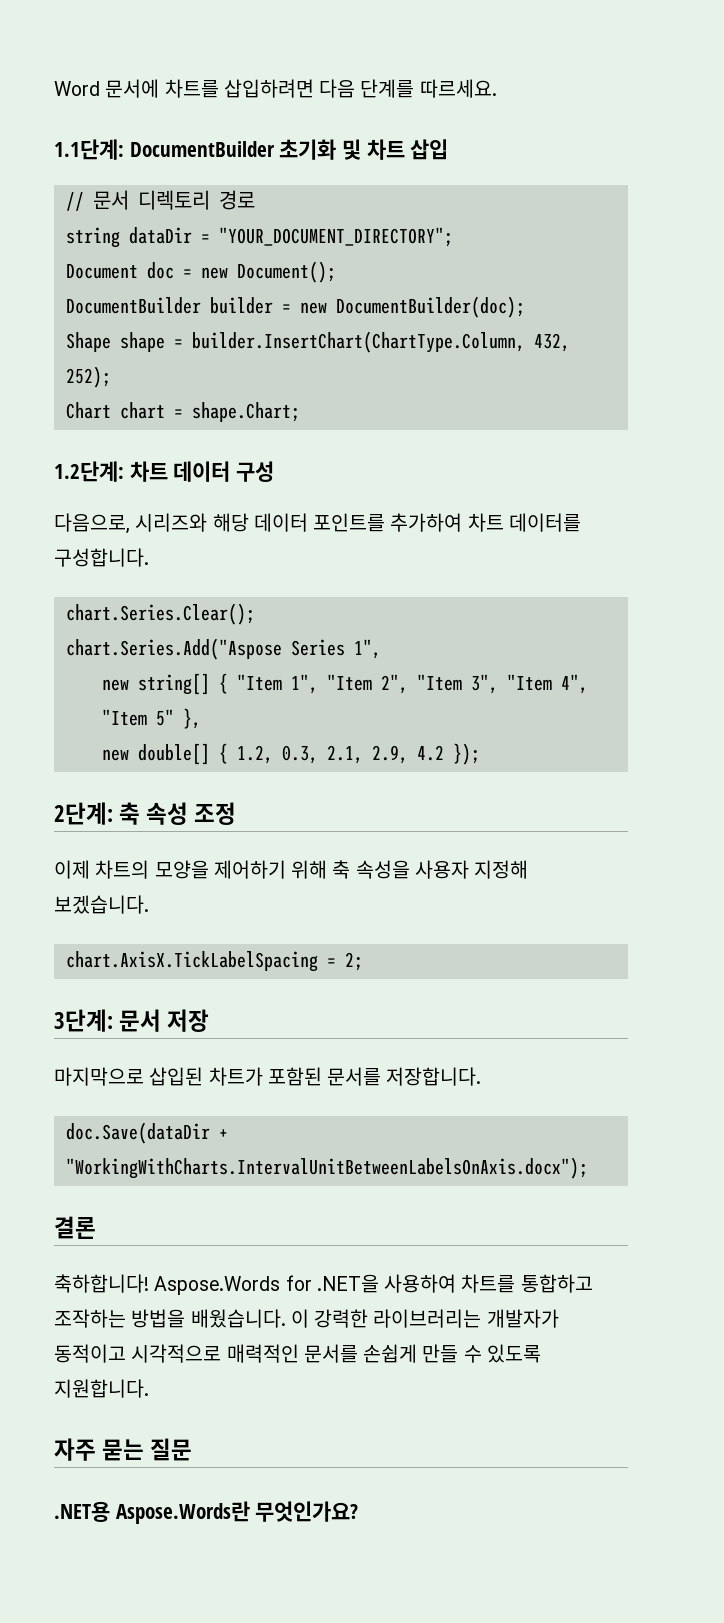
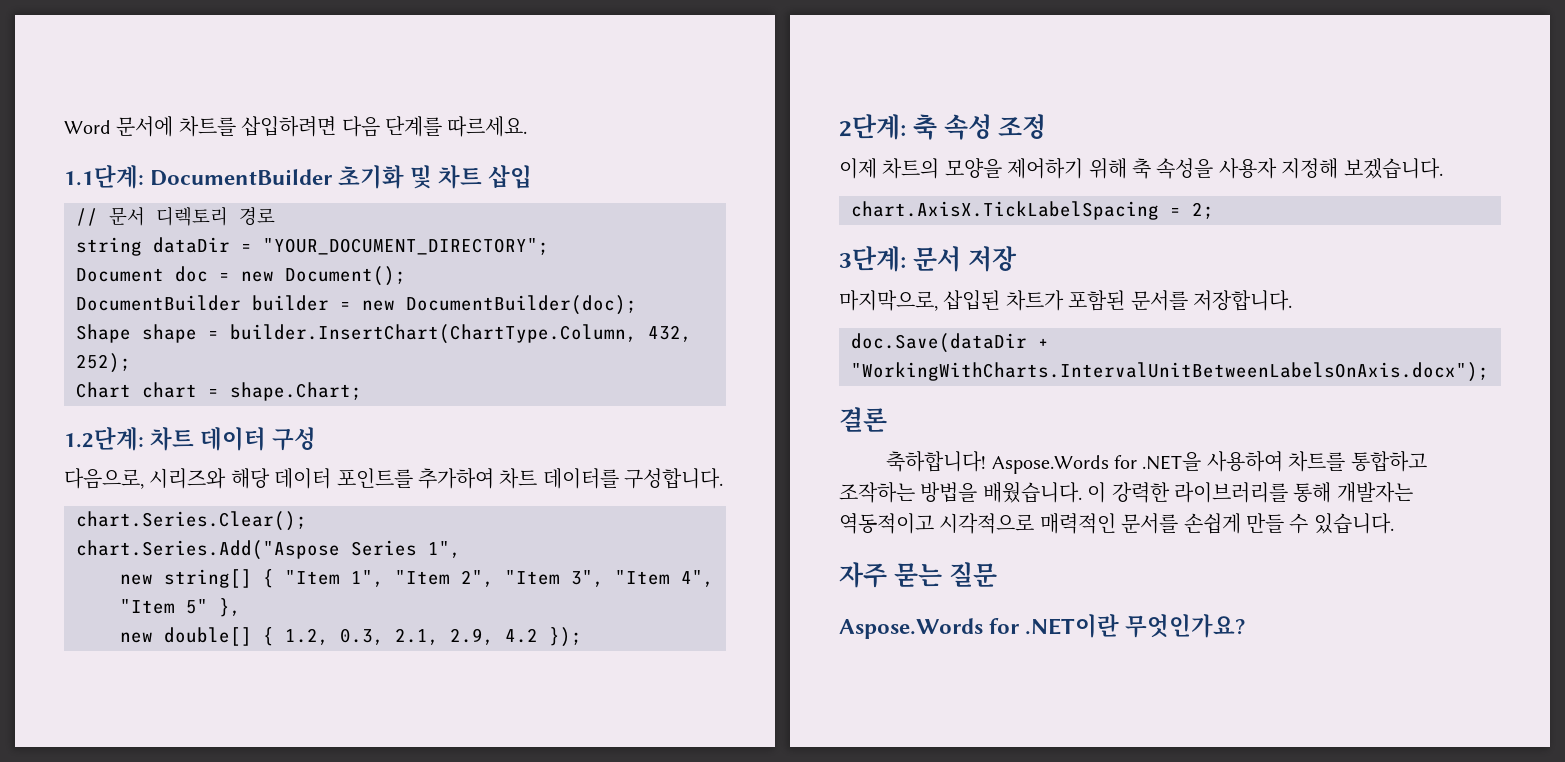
[54,1067,144,1086] 마지막으로 -> [839,290,938,311] 마지막으로,
[373,1309,559,1328] [54,1344,126,1363] 라이브러리는 개발자가 동적이고 -> [1174,482,1413,503] [839,513,934,534] 라이브러리를 통해 개발자는 역동적이고
[486,1344,541,1363] [54,1379,149,1398] 있도록 지원합니다. -> [1313,513,1394,534] 있습니다.
[54,1501,250,1524] .NET용 Aspose.Words란 -> [839,614,1120,639] Aspose.Words for .NET이란

